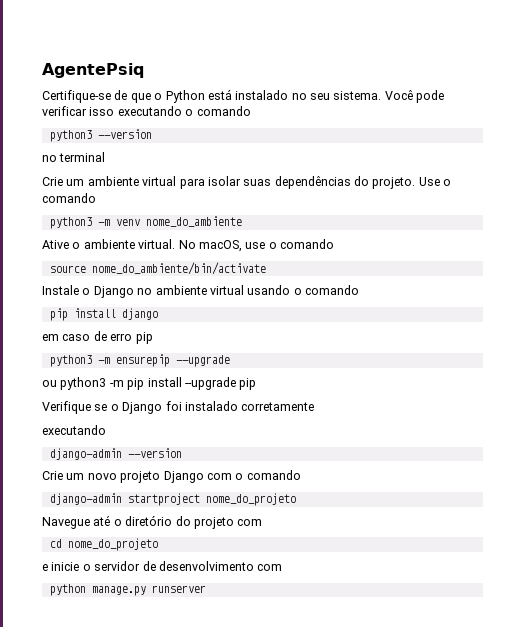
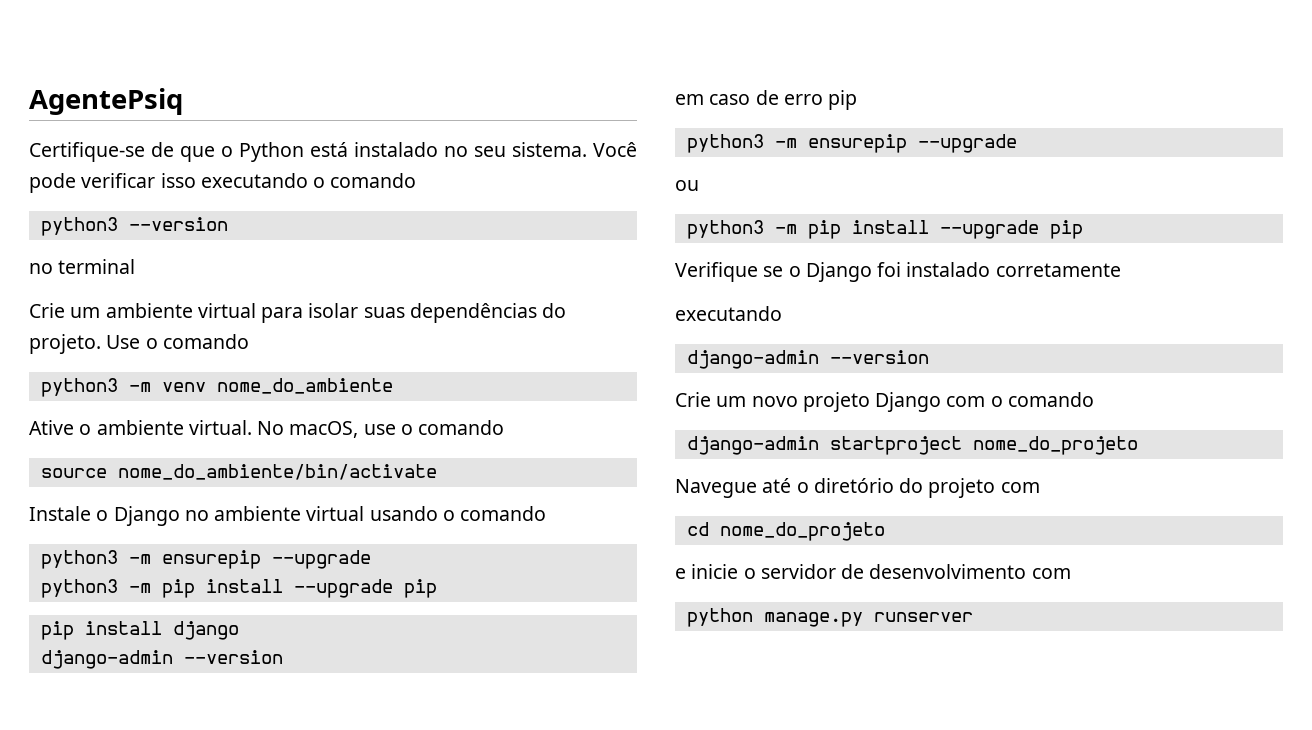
(359, 290) none -> [40,550,371,569] [40,579,437,598] // python3 -m ensurepip --upgrade // python3 -m pip install --upgrade pip
(158, 314) none -> [40,650,283,669] // django-admin --version
(57, 383) none -> (699, 185) //

